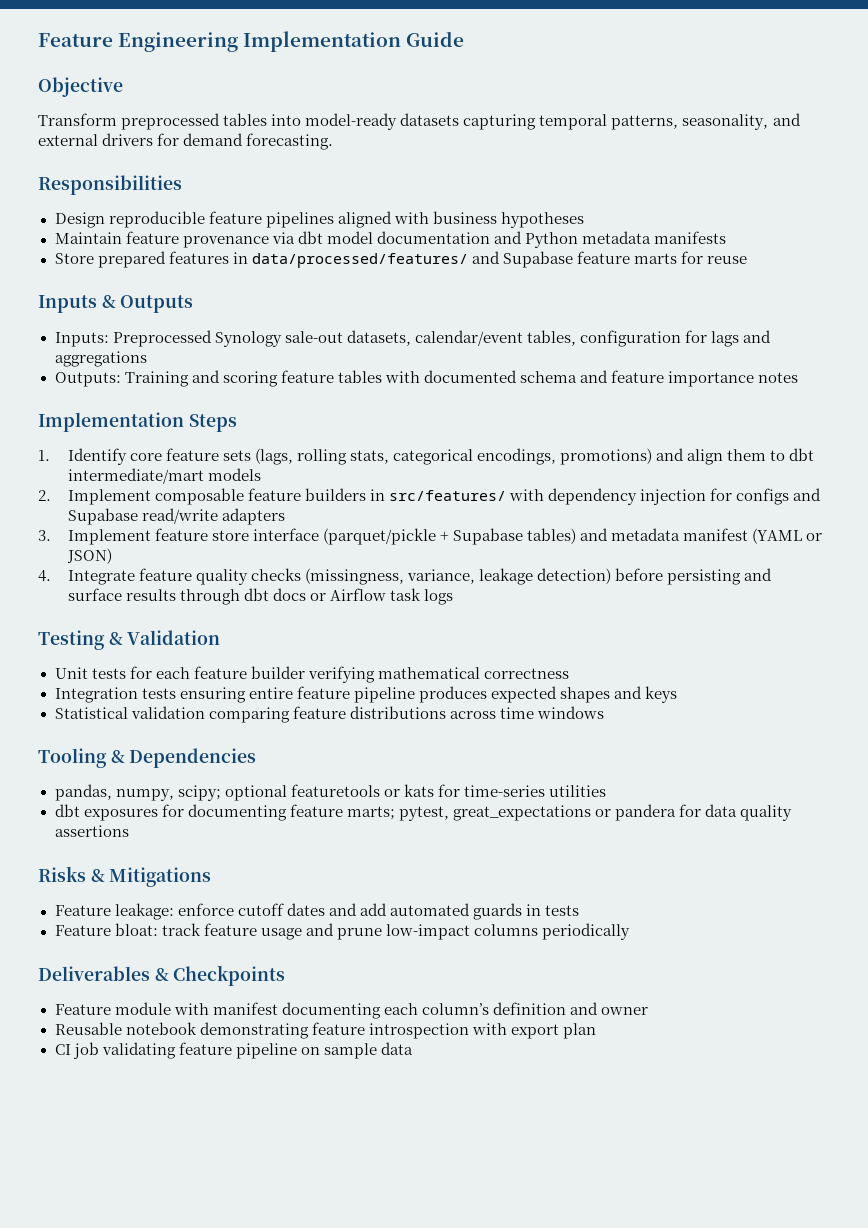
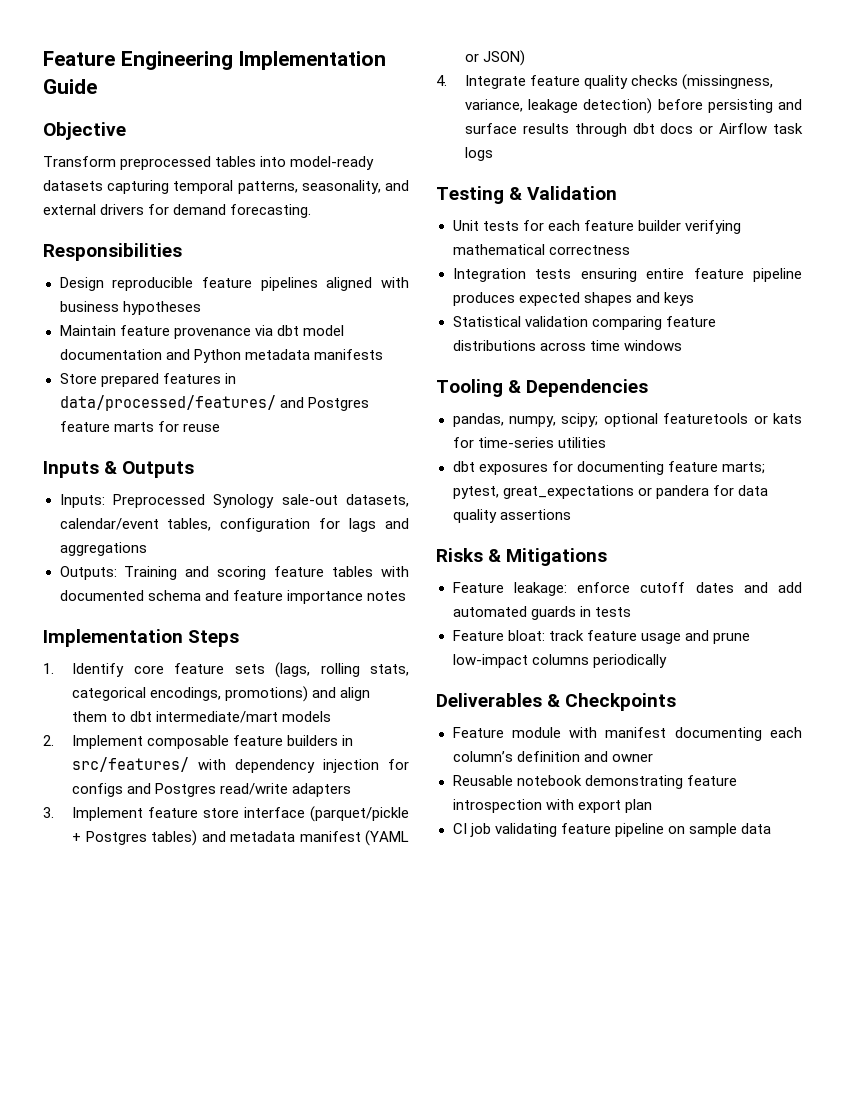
[502,251,573,268] Supabase -> [307,397,369,411] Postgres
[67,508,138,525] Supabase -> [155,783,217,797] Postgres
[453,528,524,545] Supabase -> [85,831,147,845] Postgres

